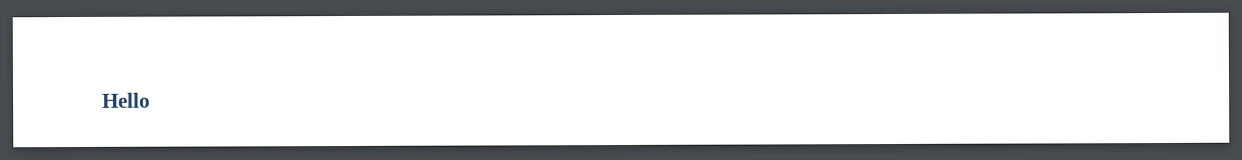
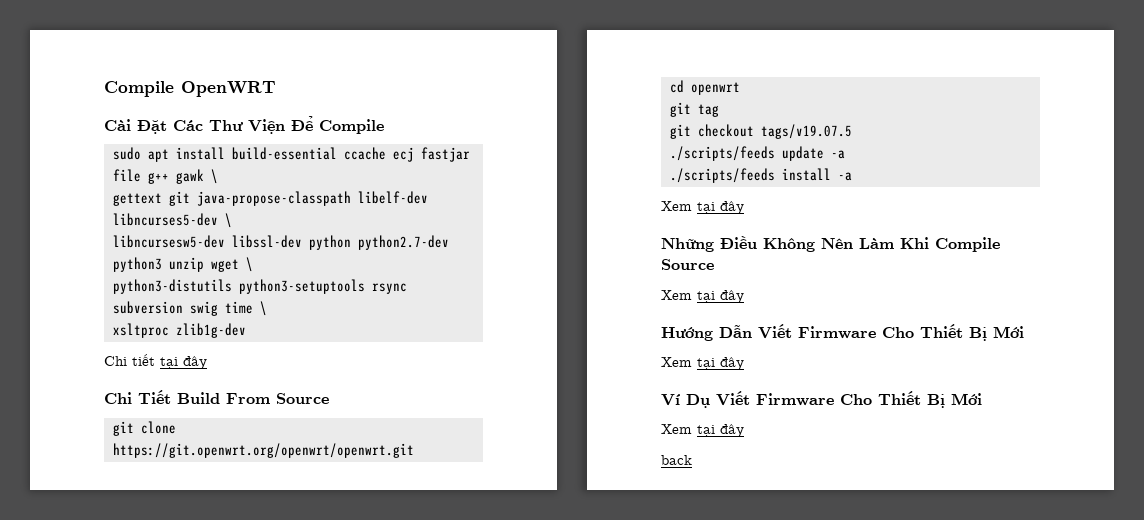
[102,92,151,108] Hello -> [104,81,276,97] [104,116,384,134] [112,147,470,162] [112,169,218,184] [112,191,428,206] [112,213,232,228] [112,235,449,250] [112,257,253,272] [112,279,407,294] [112,301,267,316] [112,323,246,338] [104,354,207,369] [104,390,329,404] [112,421,176,436] [112,443,414,458] [669,80,740,95] [669,102,719,117] [669,124,852,139] [669,146,845,161] [669,168,852,183] [661,201,744,214] [661,236,1000,252] [661,259,714,270] [661,290,744,303] [661,324,1024,341] [661,357,744,370] [661,391,982,408] [661,424,744,437] [661,455,692,465] Compile OpenWRT // Cài Đặt Các Thư Viện Để Compile // sudo apt install build-essential ccache ecj fastjar file g++ gawk \ // gettext git java-propose-classpath libelf-dev libncurses5-dev \ // libncursesw5-dev libssl-dev python python2.7-dev python3 unzip wget \ // python3-distutils python3-setuptools rsync subversion swig time \ // xsltproc zlib1g-dev // Chi tiết tại đây // Chi Tiết Build From Source // git clone https://git.openwrt.org/openwrt/openwrt.git // cd openwrt // git tag // git checkout tags/v19.07.5 // ./scripts/feeds update -a // ./scripts/feeds install -a // Xem tại đây // Những Điều Không Nên Làm Khi Compile Source // Xem tại đây // Hướng Dẫn Viết Firmware Cho Thiết Bị Mới // Xem tại đây // Ví Dụ Viết Firmware Cho Thiết Bị Mới // Xem tại đây // back

